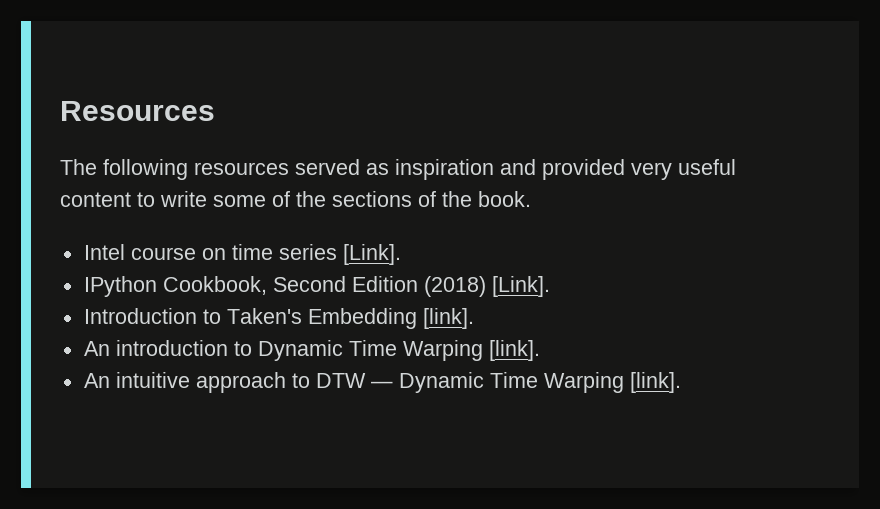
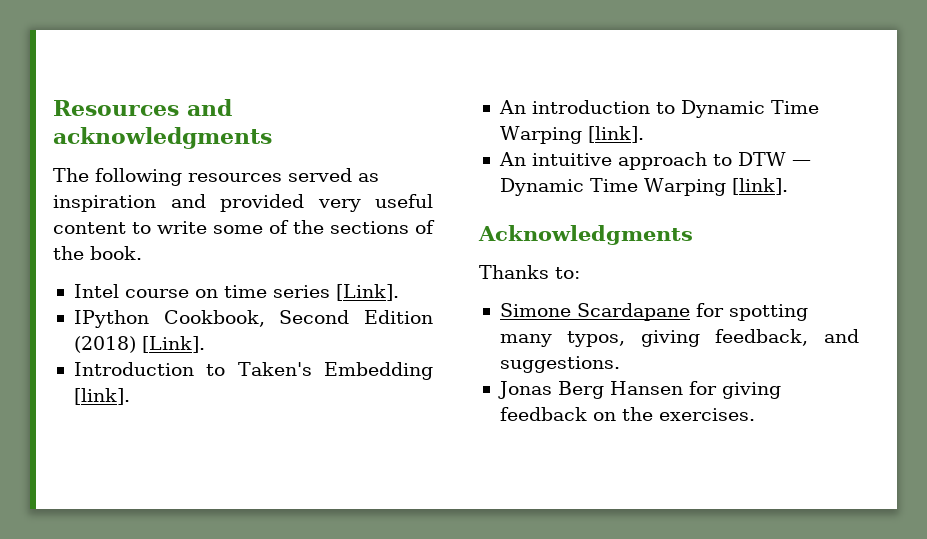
(215, 111) none -> [187,99,232,116] [53,127,272,149] and acknowledgments
(681, 382) none -> [478,225,693,245] [479,265,580,279] [499,303,808,321] [499,329,859,347] [499,356,620,373] [497,381,781,399] [499,407,755,421] // Acknowledgments // Thanks to: // Simone Scardapane for spotting many typos, giving feedback, and suggestions. // Jonas Berg Hansen for giving feedback on the exercises.

